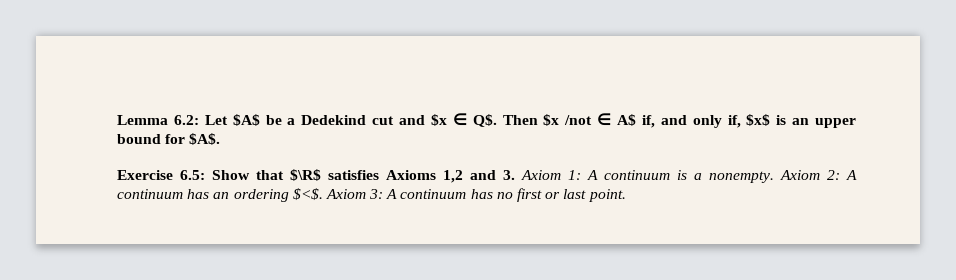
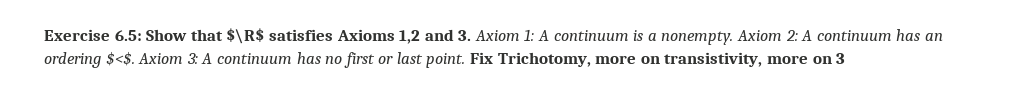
[117,113,856,128] [117,133,221,145] Lemma 6.2: Let $A$ be a Dedekind cut and $x ∈ Q$. Then $x /not ∈ A$ if, and only if, $x$ is an upper bound for $A$. // -> (44, 35) none
(626, 195) none -> [470,52,846,67] Fix Trichotomy, more on transistivity, more on 3

